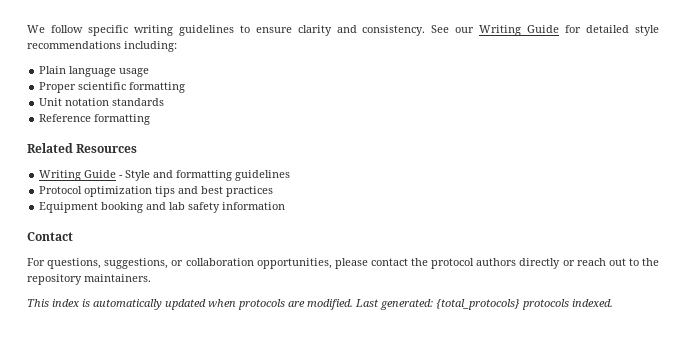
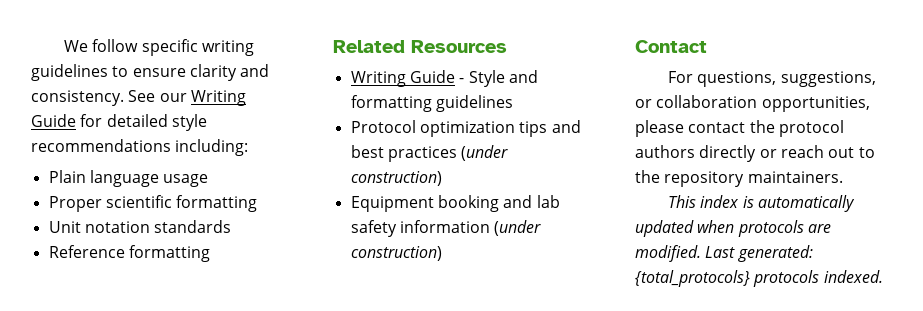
(274, 191) none -> [461,145,509,161] [350,171,442,186] (under construction)
(286, 206) none -> [494,220,542,236] [350,246,442,261] (under construction)

